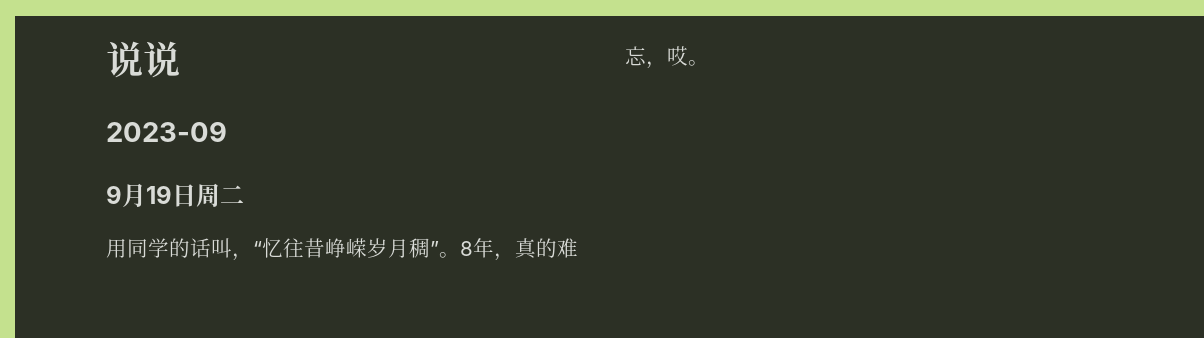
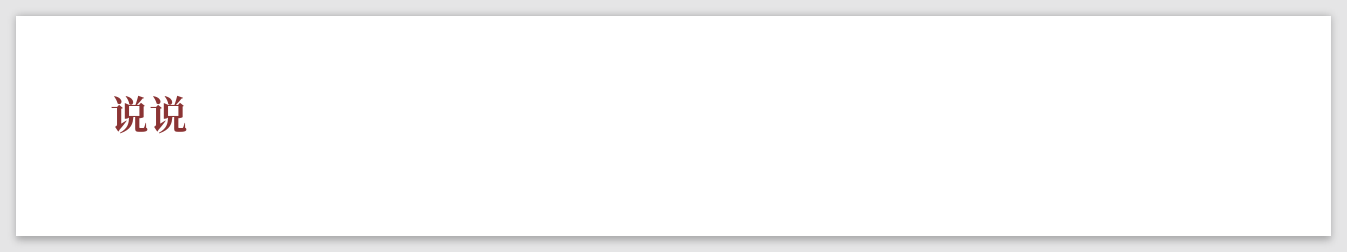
[106,121,227,142] [106,183,244,208] [106,238,578,261] [625,46,709,69] // 2023-09 // 9月19日周二 // 用同学的话叫，“忆往昔峥嵘岁月稠”。8年，真的难忘，哎。 -> (188, 114) none

